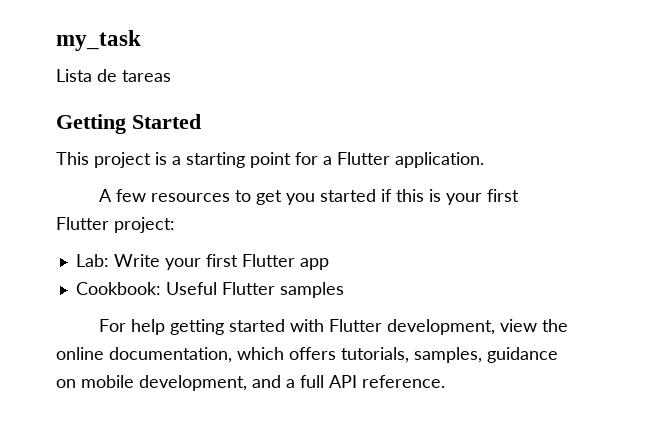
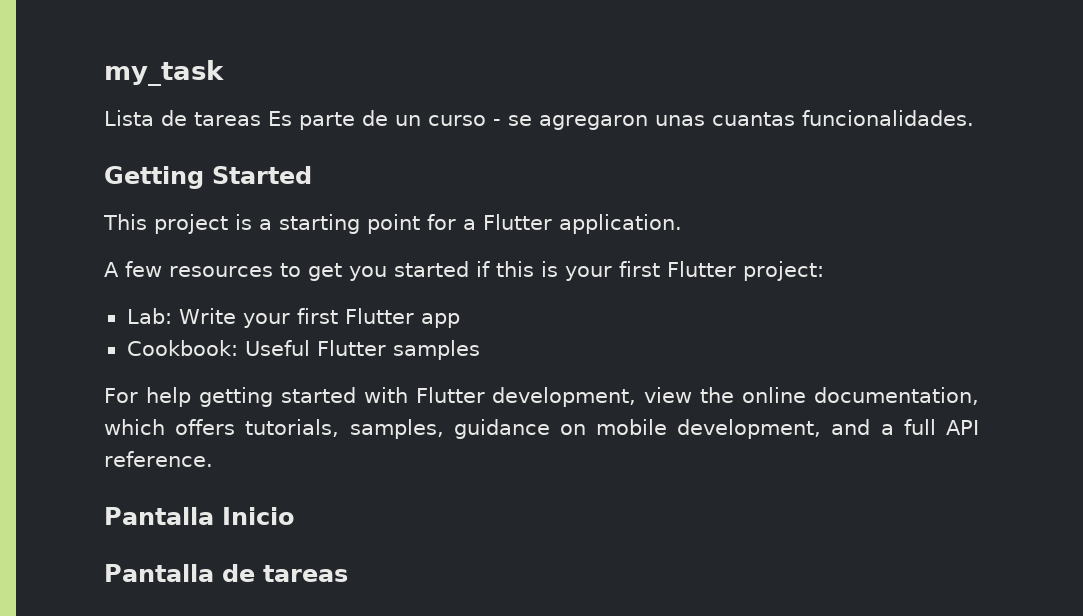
(171, 76) none -> [268,110,974,130] Es parte de un curso - se agregaron unas cuantas funcionalidades.
(445, 381) none -> [104,507,294,525] [104,564,348,582] // Pantalla Inicio // Pantalla de tareas

